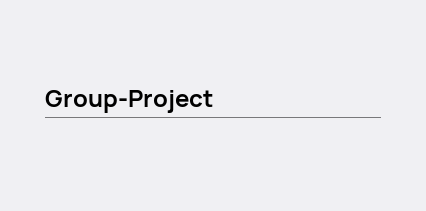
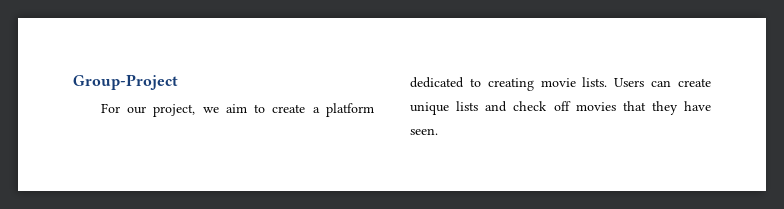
(213, 101) none -> [100,103,375,117] [410,77,711,91] [410,101,711,115] [410,128,438,135] // For our project, we aim to create a platform dedicated to creating movie lists. Users can create unique lists and check off movies that they have seen.

